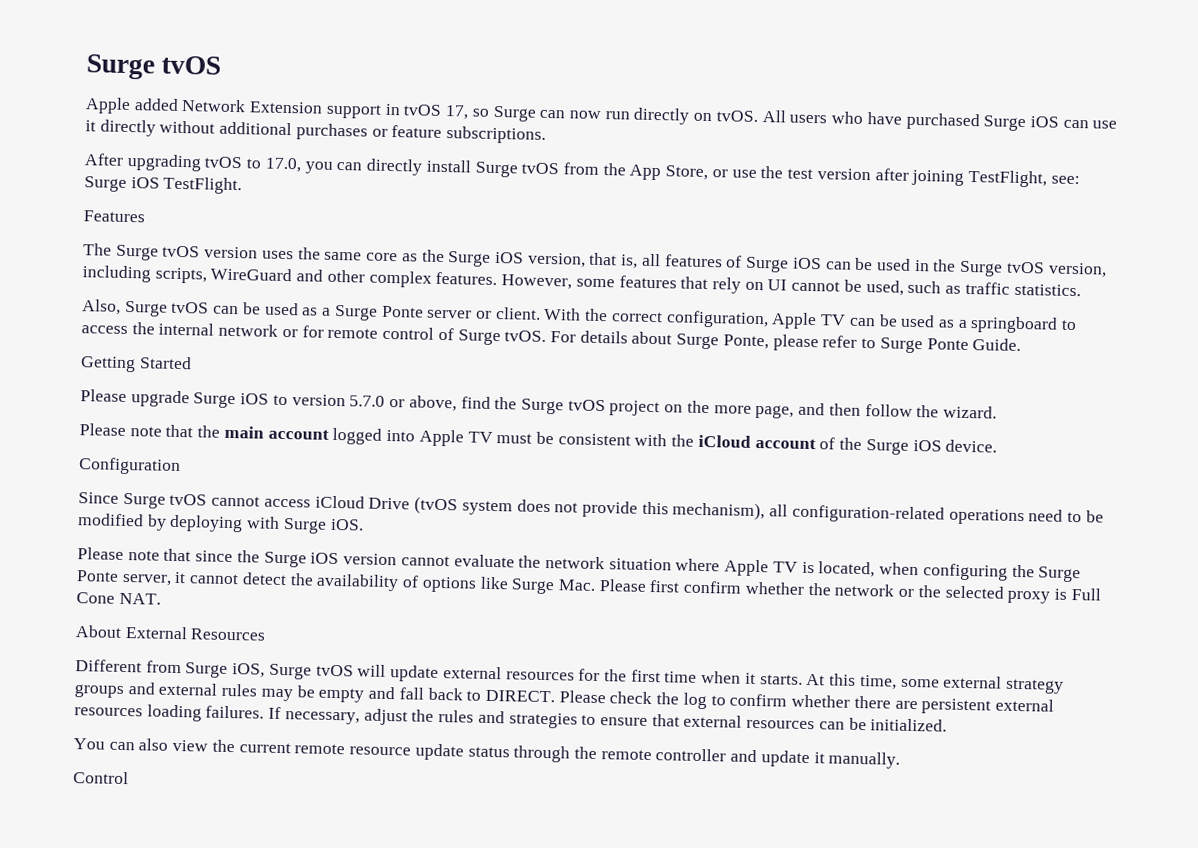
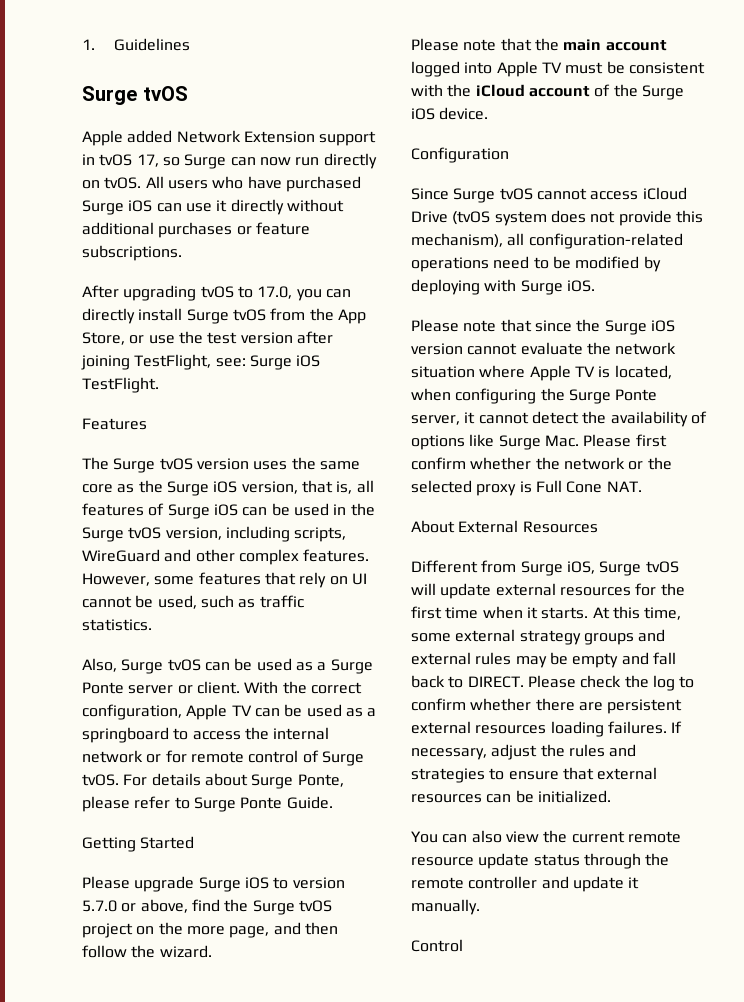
(86, 67) none -> [82,38,190,51] 1. Guidelines //

